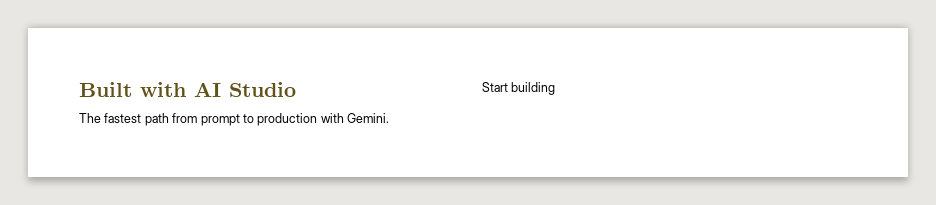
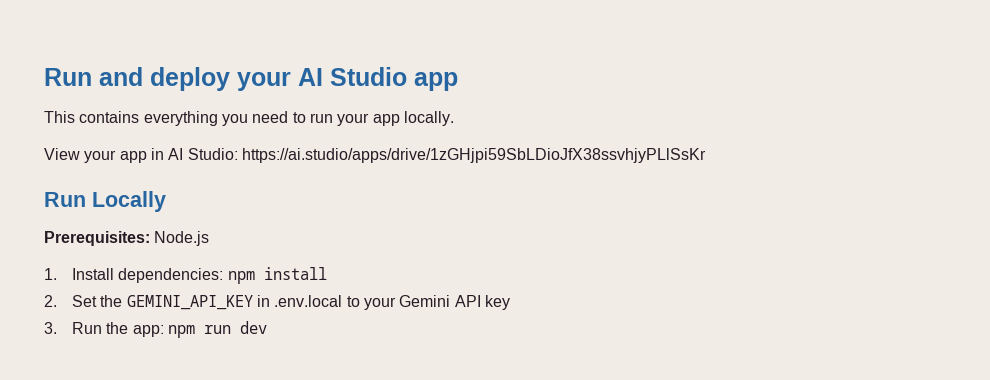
[79,82,296,97] [79,113,389,126] [482,82,556,95] Built with AI Studio // The fastest path from prompt to production with Gemini. // Start building -> [44,67,458,91] [44,111,454,126] [44,148,706,163] [44,191,166,212] [44,231,210,246] [44,267,327,284] [44,295,510,310] [44,321,267,338] Run and deploy your AI Studio app // This contains everything you need to run your app locally. // View your app in AI Studio: https://ai.studio/apps/drive/1zGHjpi59SbLDioJfX38ssvhjyPLlSsKr // Run Locally // Prerequisites: Node.js // 1. Install dependencies: npm install // 2. Set the GEMINI_API_KEY in .env.local to your Gemini API key // 3. Run the app: npm run dev

